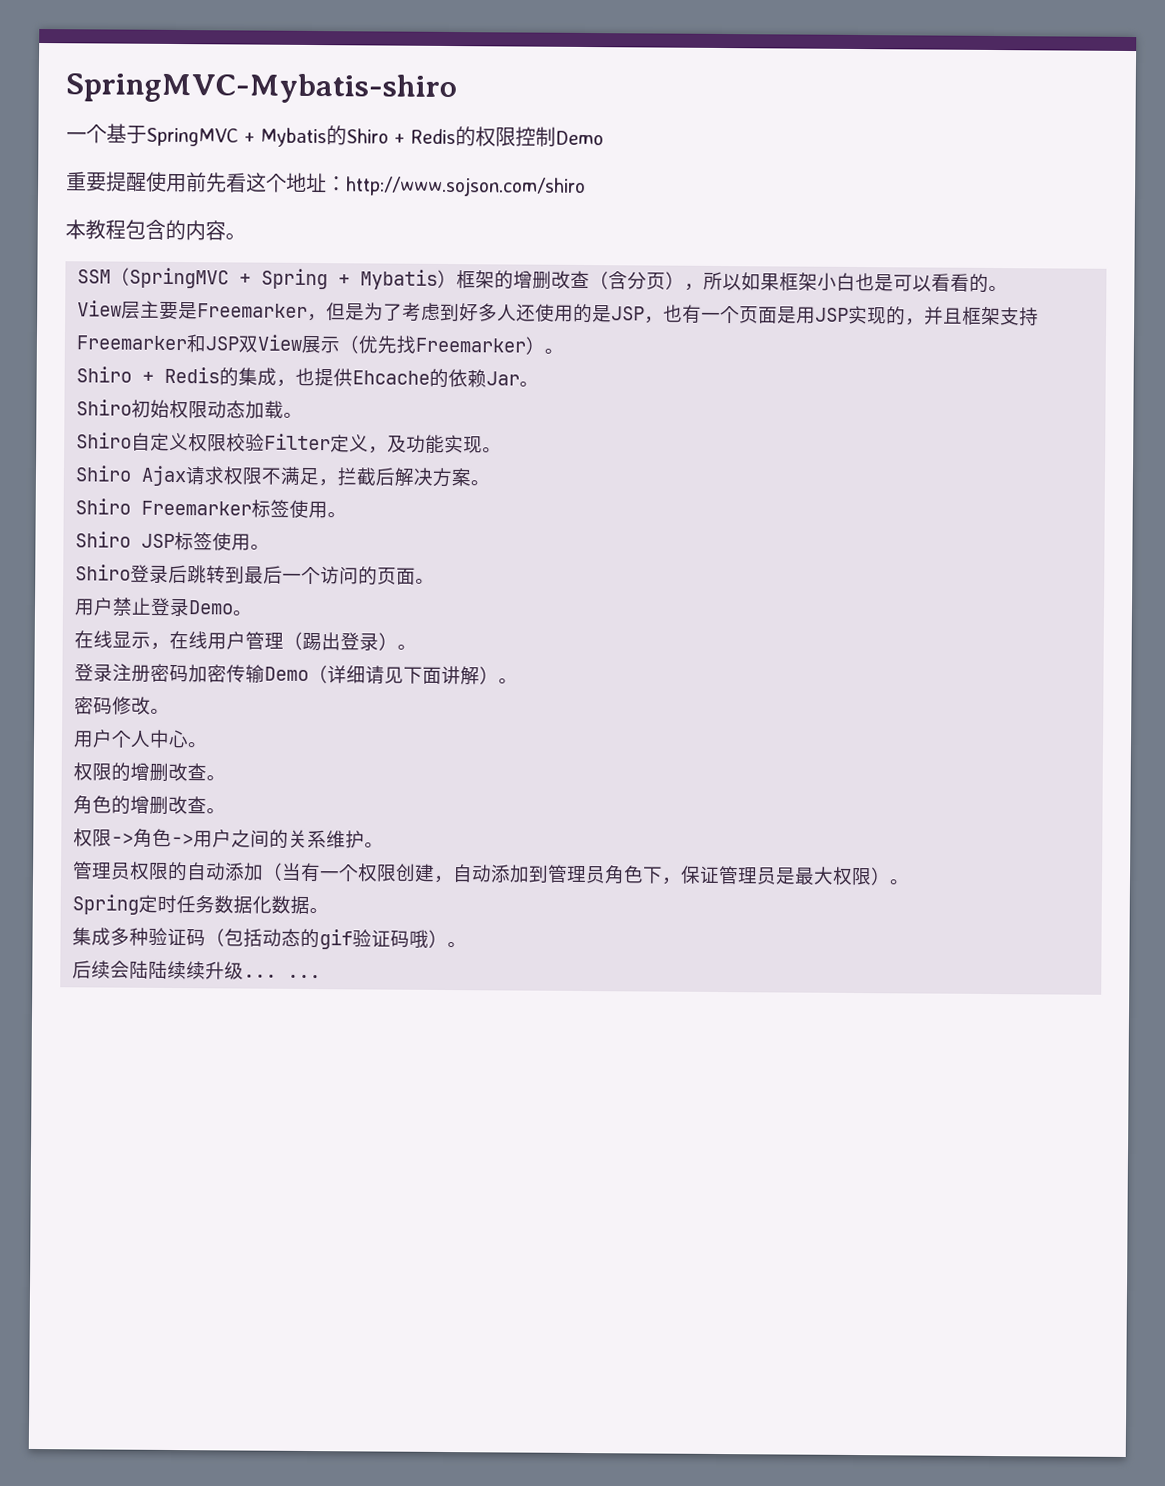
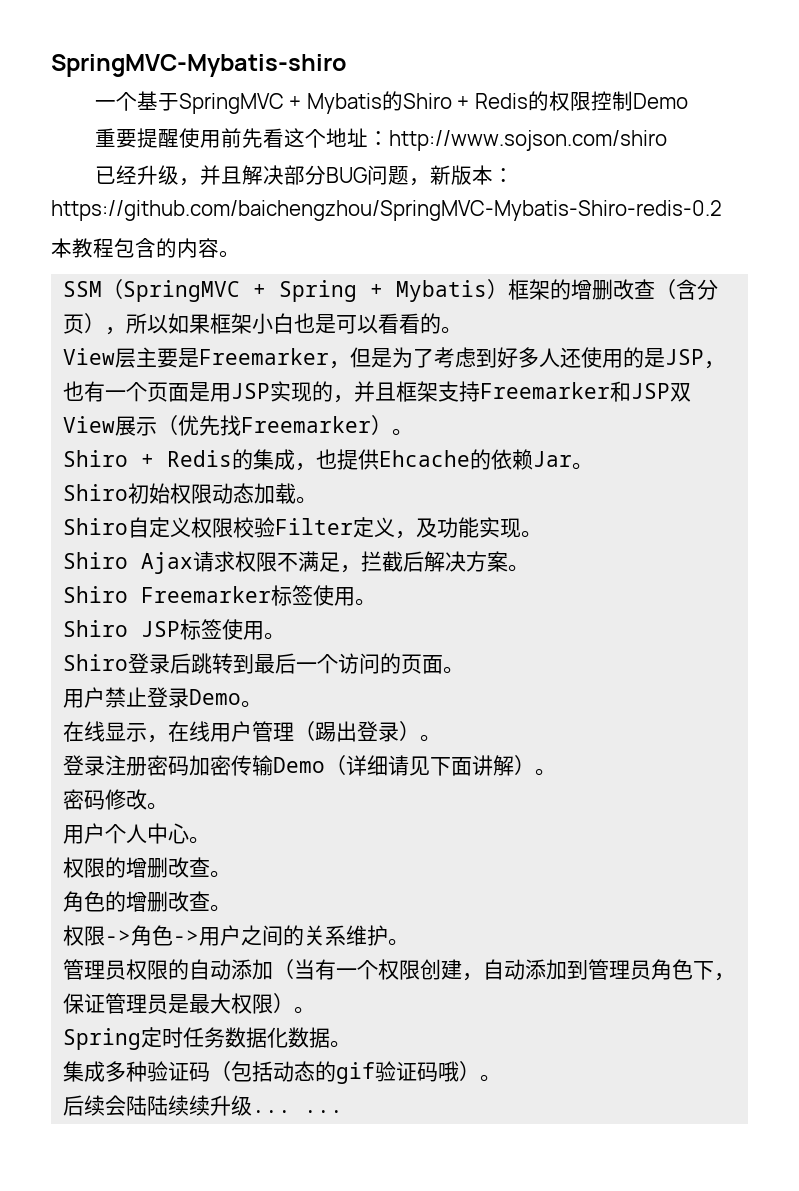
(586, 187) none -> [94,165,514,186] [51,200,722,221] // 已经升级，并且解决部分BUG问题，新版本：https://github.com/baichengzhou/SpringMVC-Mybatis-Shiro-redis-0.2

